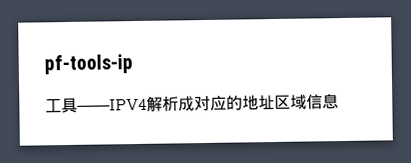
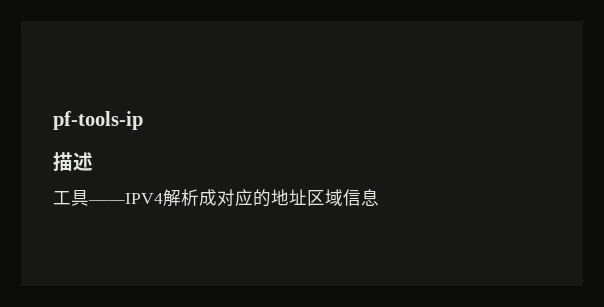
(133, 64) none -> [53,152,93,171] // 描述

